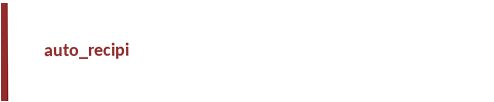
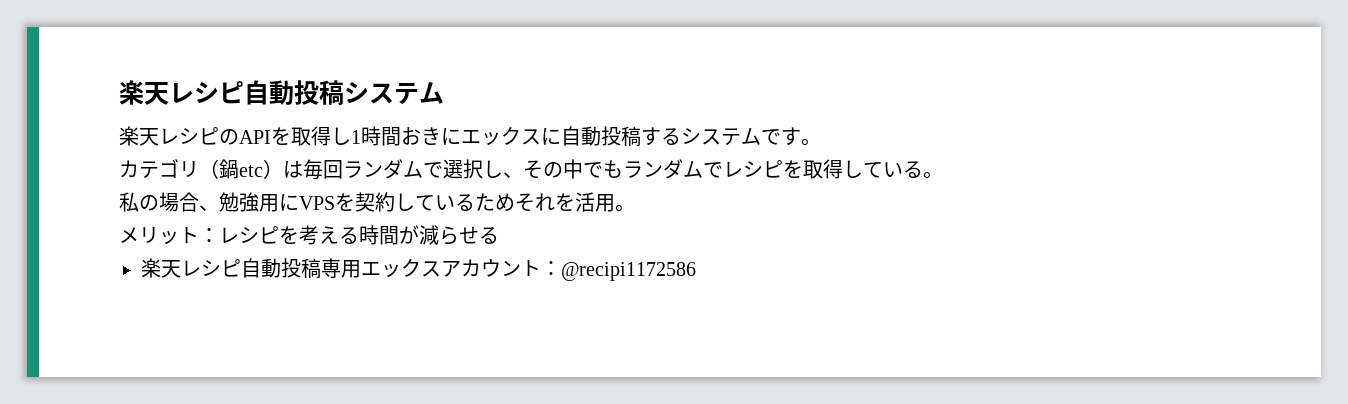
[43,42,130,60] auto_recipi -> [119,80,444,105] [119,126,821,147] [119,159,943,180] [119,192,635,212] [119,225,499,245] [141,258,696,281] 楽天レシピ自動投稿システム // 楽天レシピのAPIを取得し1時間おきにエックスに自動投稿するシステムです。 // カテゴリ（鍋etc）は毎回ランダムで選択し、その中でもランダムでレシピを取得している。 // 私の場合、勉強用にVPSを契約しているためそれを活用。 // メリット：レシピを考える時間が減らせる // 楽天レシピ自動投稿専用エックスアカウント：@recipi1172586

